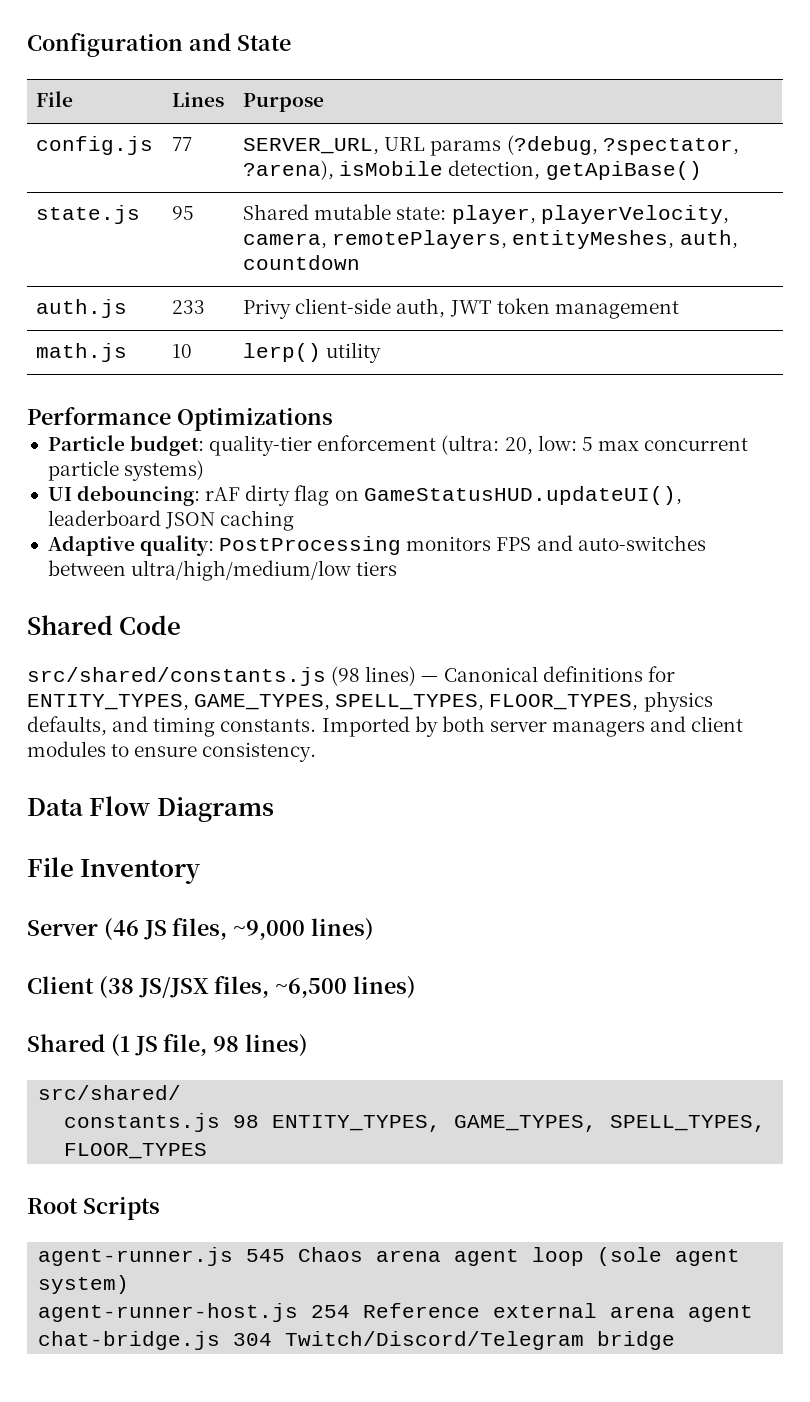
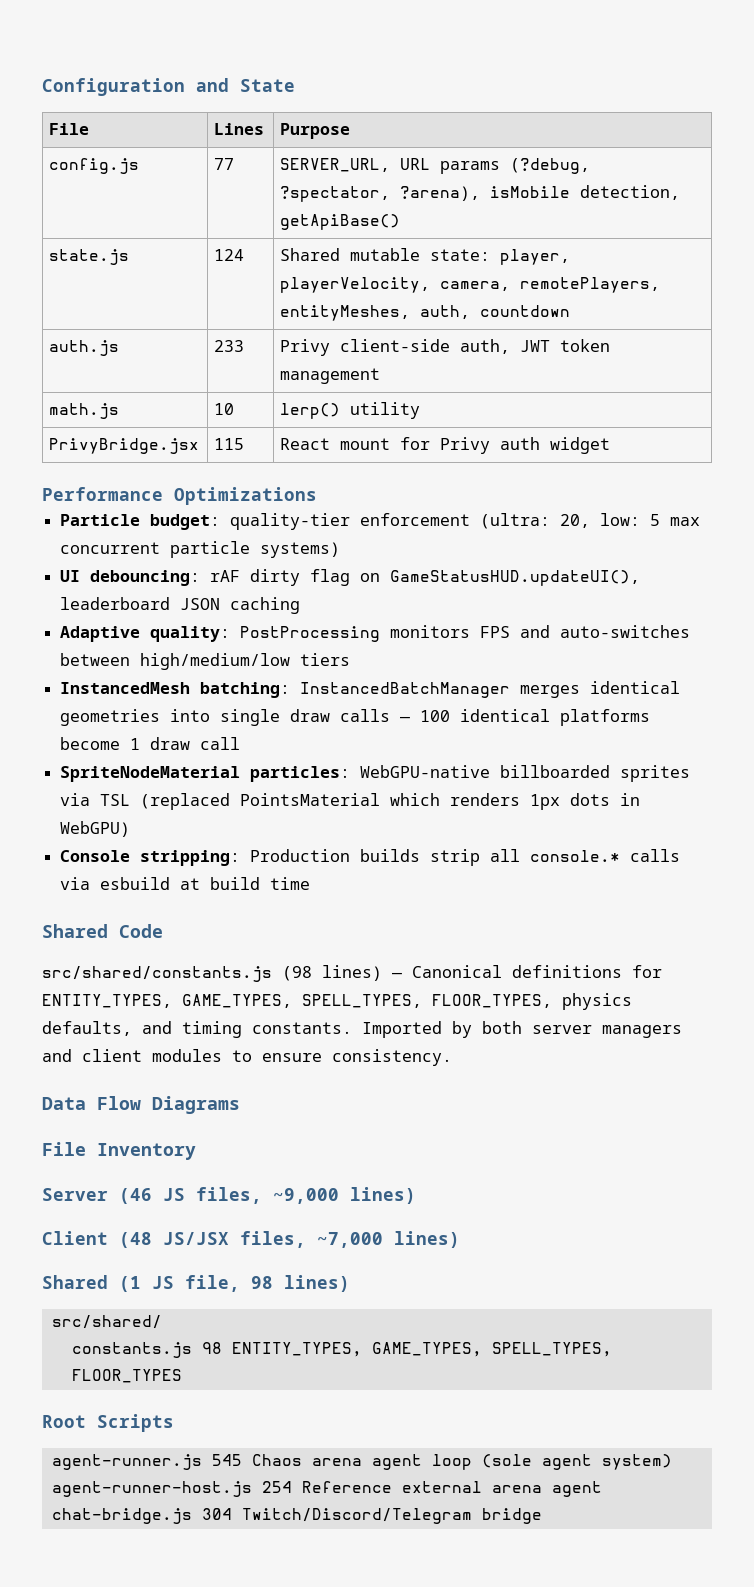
[172,206,195,220] 95 -> [214,249,245,261] 124
(382, 352) none -> [49,438,200,454] [214,438,245,450] [280,437,611,454] // PrivyBridge.jsx | 115 | React mount for Privy auth widget
[131,560,352,581] ultra/high/medium/low -> [140,653,291,670] high/medium/low
(398, 568) none -> [60,681,681,698] [60,709,651,726] [60,737,241,750] [60,765,691,782] [60,793,641,810] [60,821,131,837] [60,849,681,866] [60,877,311,890] // InstancedMesh batching: InstancedBatchManager merges identical geometries into single draw calls — 100 identical platforms become 1 draw call // SpriteNodeMaterial particles: WebGPU-native billboarded sprites via TSL (replaced PointsMaterial which renders 1px dots in WebGPU) // Console stripping: Production builds strip all console.* calls via esbuild at build time
[98,976,134,999] (38 -> [119,1232,152,1248] (48
[275,978,348,998] ~6,500 -> [317,1232,383,1248] ~7,000

